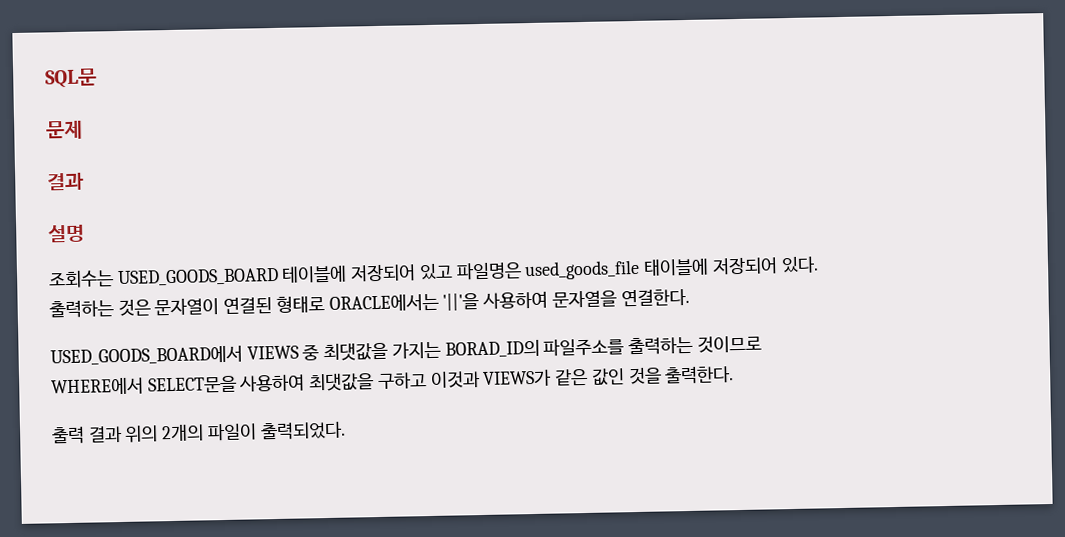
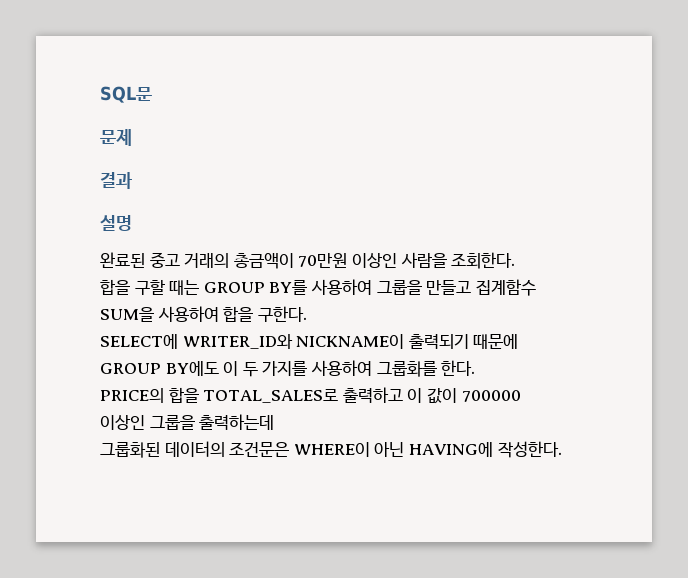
[48,256,819,289] [49,288,690,319] [50,335,762,366] [51,366,735,396] [51,421,346,445] 조회수는 USED_GOODS_BOARD 테이블에 저장되어 있고 파일명은 used_goods_file 태이블에 저장되어 있다. // 출력하는 것은 문자열이 연결된 형태로 ORACLE에서는 '||'을 사용하여 문자열을 연결한다. // USED_GOODS_BOARD에서 VIEWS 중 최댓값을 가지는 BORAD_ID의 파일주소를 출력하는 것이므로 // WHERE에서 SELECT문을 사용하여 최댓값을 구하고 이것과 VIEWS가 같은 값인 것을 출력한다. // 출력 결과 위의 2개의 파일이 출력되었다. -> [100,252,516,269] [100,279,536,296] [100,306,307,322] [100,334,519,349] [100,360,476,377] [100,387,521,404] [100,414,275,430] [100,441,562,458] 완료된 중고 거래의 총금액이 70만원 이상인 사람을 조회한다. // 합을 구할 때는 GROUP BY를 사용하여 그룹을 만들고 집계함수 SUM을 사용하여 합을 구한다. // SELECT에 WRITER_ID와 NICKNAME이 출력되기 때문에 GROUP BY에도 이 두 가지를 사용하여 그룹화를 한다. // PRICE의 합을 TOTAL_SALES로 출력하고 이 값이 700000 이상인 그룹을 출력하는데 // 그룹화된 데이터의 조건문은 WHERE이 아닌 HAVING에 작성한다.

